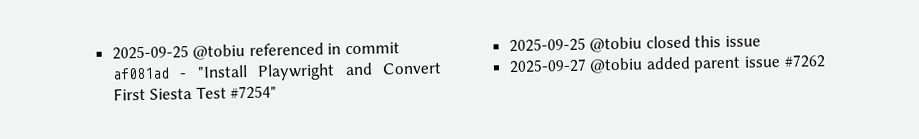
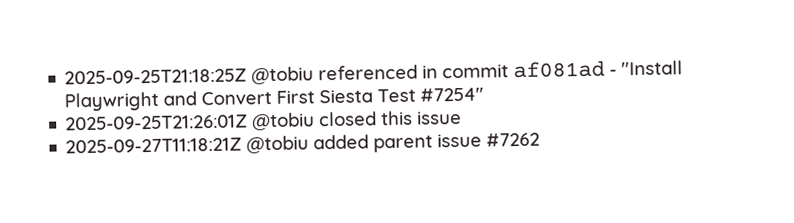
[111,45,189,60] 2025-09-25 -> [64,68,248,85] 2025-09-25T21:18:25Z
[508,37,586,53] 2025-09-25 -> [65,114,249,131] 2025-09-25T21:26:01Z
[508,58,587,74] 2025-09-27 -> [65,137,243,154] 2025-09-27T11:18:21Z

